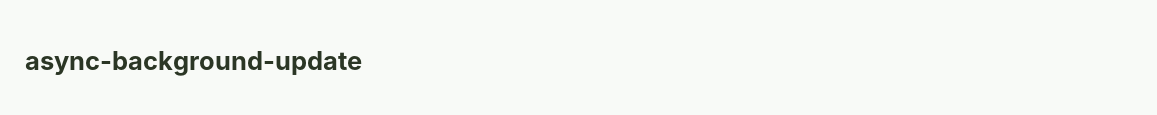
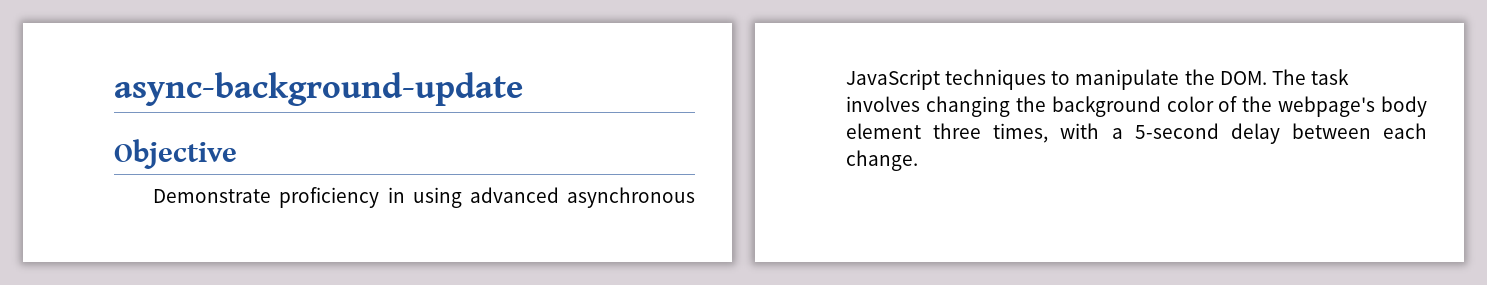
(362, 63) none -> [114,139,237,169] [153,187,695,208] [846,69,1349,90] [846,96,1427,117] [846,123,1427,144] [846,150,918,171] // Objective // Demonstrate proficiency in using advanced asynchronous JavaScript techniques to manipulate the DOM. The task involves changing the background color of the webpage's body element three times, with a 5-second delay between each change.

